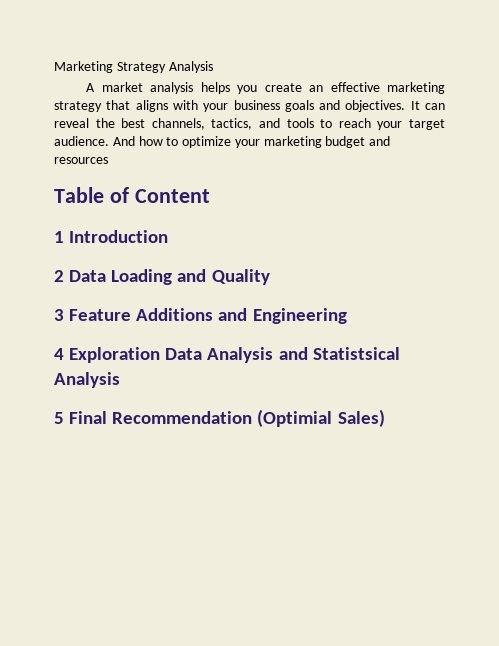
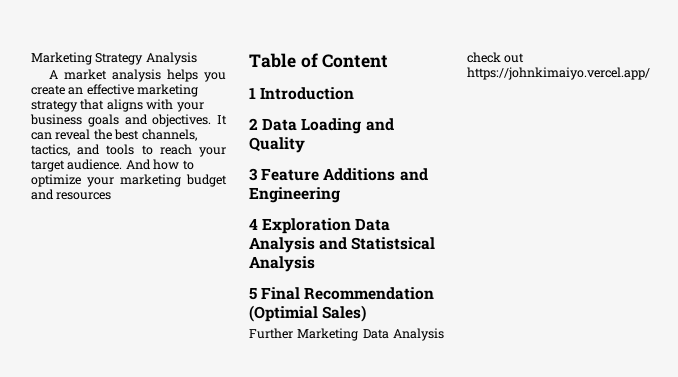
(385, 418) none -> [249,328,444,341] [467,52,525,63] [467,67,650,80] // Further Marketing Data Analysis check out https://johnkimaiyo.vercel.app/

